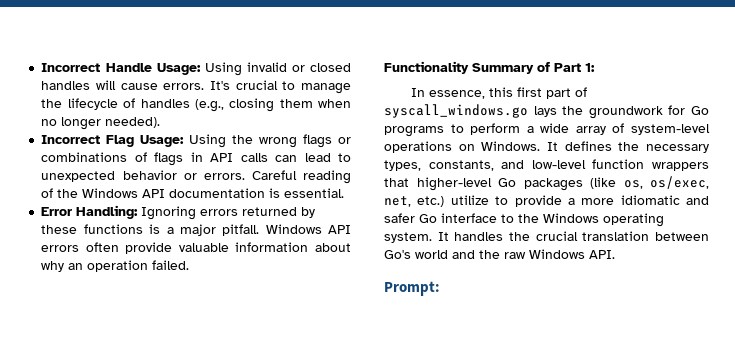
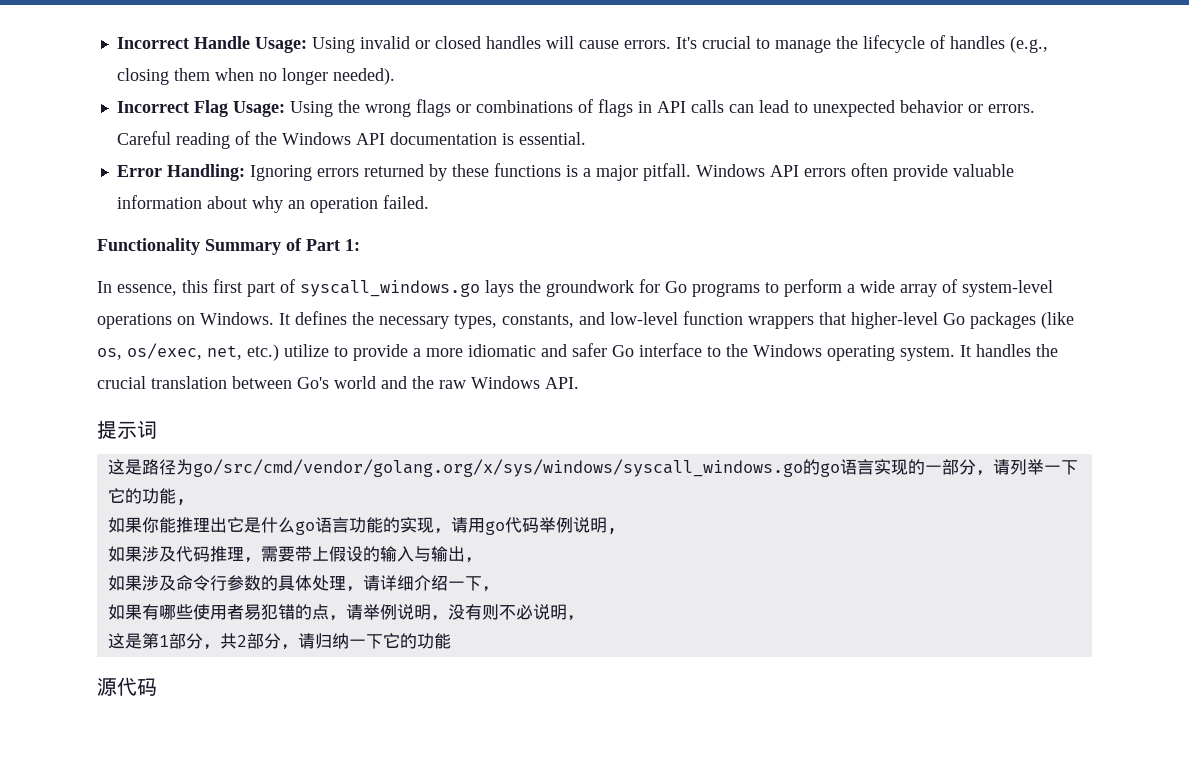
[384,281,440,296] Prompt: -> [97,420,157,439] [107,459,1078,477] [107,488,186,505] [107,517,617,535] [107,546,482,563] [107,575,499,592] [107,604,584,621] [107,633,451,650] [97,677,157,696] 提示词 // 这是路径为go/src/cmd/vendor/golang.org/x/sys/windows/syscall_windows.go的go语言实现的一部分，请列举一下它的功能, // 如果你能推理出它是什么go语言功能的实现，请用go代码举例说明, // 如果涉及代码推理，需要带上假设的输入与输出， // 如果涉及命令行参数的具体处理，请详细介绍一下， // 如果有哪些使用者易犯错的点，请举例说明，没有则不必说明， // 这是第1部分，共2部分，请归纳一下它的功能 // 源代码

